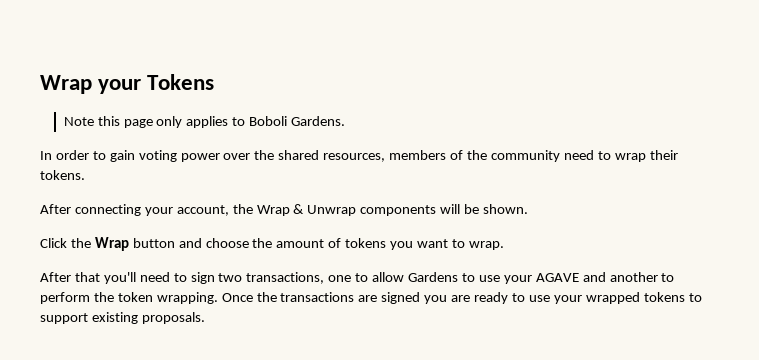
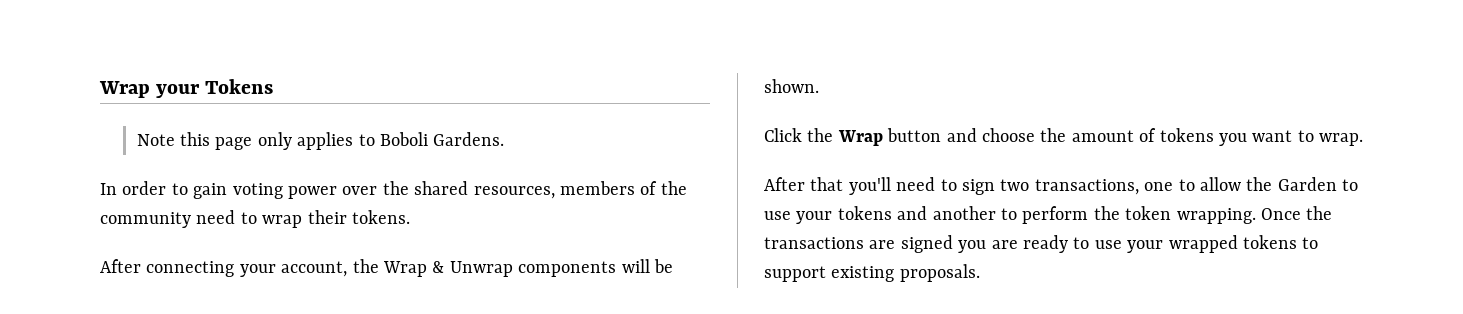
[408,272,579,284] Gardens to use your AGAVE -> [1246,177,1359,191] [764,206,892,224] the Garden to use your tokens

